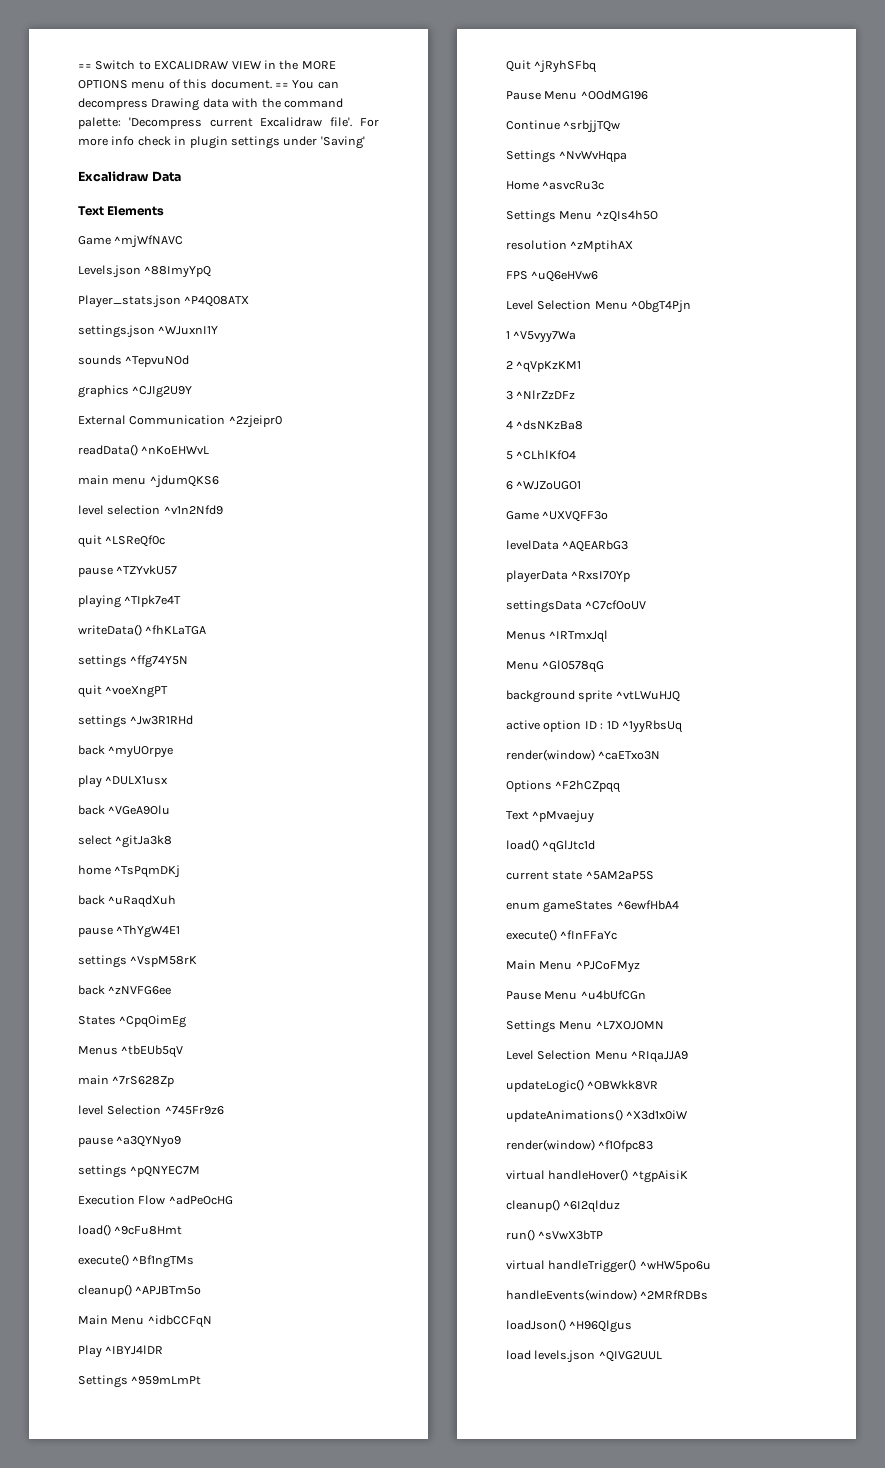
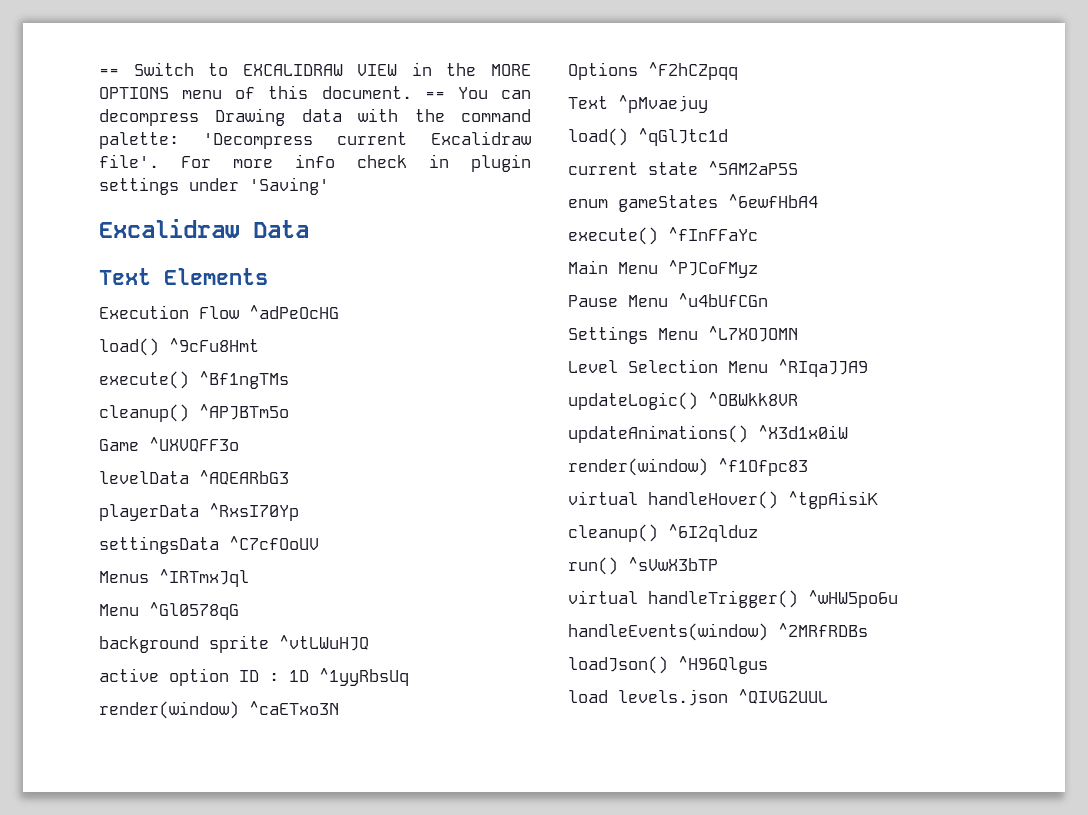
[78,235,184,248] [78,265,212,278] [78,295,250,308] [78,325,219,338] [78,355,190,367] [78,385,193,398] [78,415,282,428] [78,444,210,456] [78,475,219,488] [78,505,223,515] [78,535,166,548] [78,565,178,577] [78,595,182,608] [78,624,207,636] [78,655,189,668] [78,685,169,698] [78,715,194,728] [78,745,174,758] [78,775,169,788] [78,805,171,815] [78,835,173,848] [78,865,181,878] [78,895,177,908] [78,925,181,938] [78,955,198,968] [78,985,172,995] [78,1015,187,1028] [78,1045,184,1058] [78,1075,175,1087] [78,1105,224,1115] [78,1136,182,1148] [78,1165,201,1178] // Game ^mjWfNAVC // Levels.json ^88ImyYpQ // Player_stats.json ^P4Q08ATX // settings.json ^WJuxnI1Y // sounds ^TepvuNOd // graphics ^CJIg2U9Y // External Communication ^2zjeipr0 // readData() ^nKoEHWvL // main menu ^jdumQKS6 // level selection ^v1n2Nfd9 // quit ^LSReQf0c // pause ^TZYvkU57 // playing ^TIpk7e4T // writeData() ^fhKLaTGA // settings ^ffg74Y5N // quit ^voeXngPT // settings ^Jw3R1RHd // back ^myUOrpye // play ^DULX1usx // back ^VGeA9Olu // select ^gitJa3k8 // home ^TsPqmDKj // back ^uRaqdXuh // pause ^ThYgW4E1 // settings ^VspM58rK // back ^zNVFG6ee // States ^CpqOimEg // Menus ^tbEUb5qV // main ^7rS628Zp // level Selection ^745Fr9z6 // pause ^a3QYNyo9 // settings ^pQNYEC7M -> (268, 276) none
[78,1315,212,1328] [78,1345,164,1358] [78,1375,202,1388] [506,60,597,73] [506,90,648,100] [506,120,621,133] [506,150,628,163] [506,181,605,190] [506,210,658,223] [506,240,634,252] [506,271,599,282] [506,300,692,313] [506,331,577,343] [506,361,582,373] [506,390,576,400] [506,420,584,430] [506,450,577,460] [506,481,582,490] // Main Menu ^idbCCFqN // Play ^IBYJ4lDR // Settings ^959mLmPt // Quit ^jRyhSFbq // Pause Menu ^OOdMG196 // Continue ^srbjjTQw // Settings ^NvWvHqpa // Home ^asvcRu3c // Settings Menu ^zQIs4h5O // resolution ^zMptihAX // FPS ^uQ6eHVw6 // Level Selection Menu ^0bgT4Pjn // 1 ^V5vyy7Wa // 2 ^qVpKzKM1 // 3 ^NlrZzDFz // 4 ^dsNKzBa8 // 5 ^CLhlKfO4 // 6 ^WJZoUGO1 -> (289, 412) none

